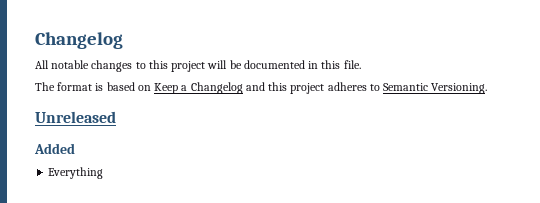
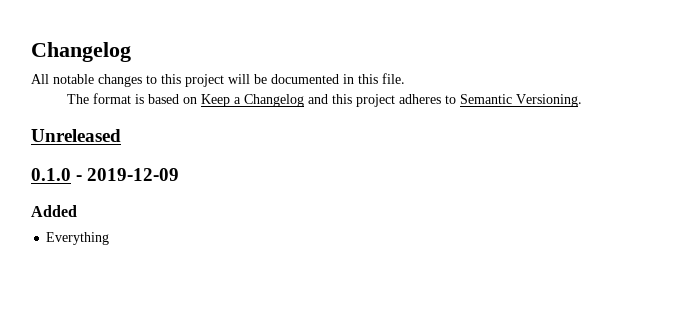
(116, 117) none -> [31,168,180,181] // 0.1.0 - 2019-12-09

